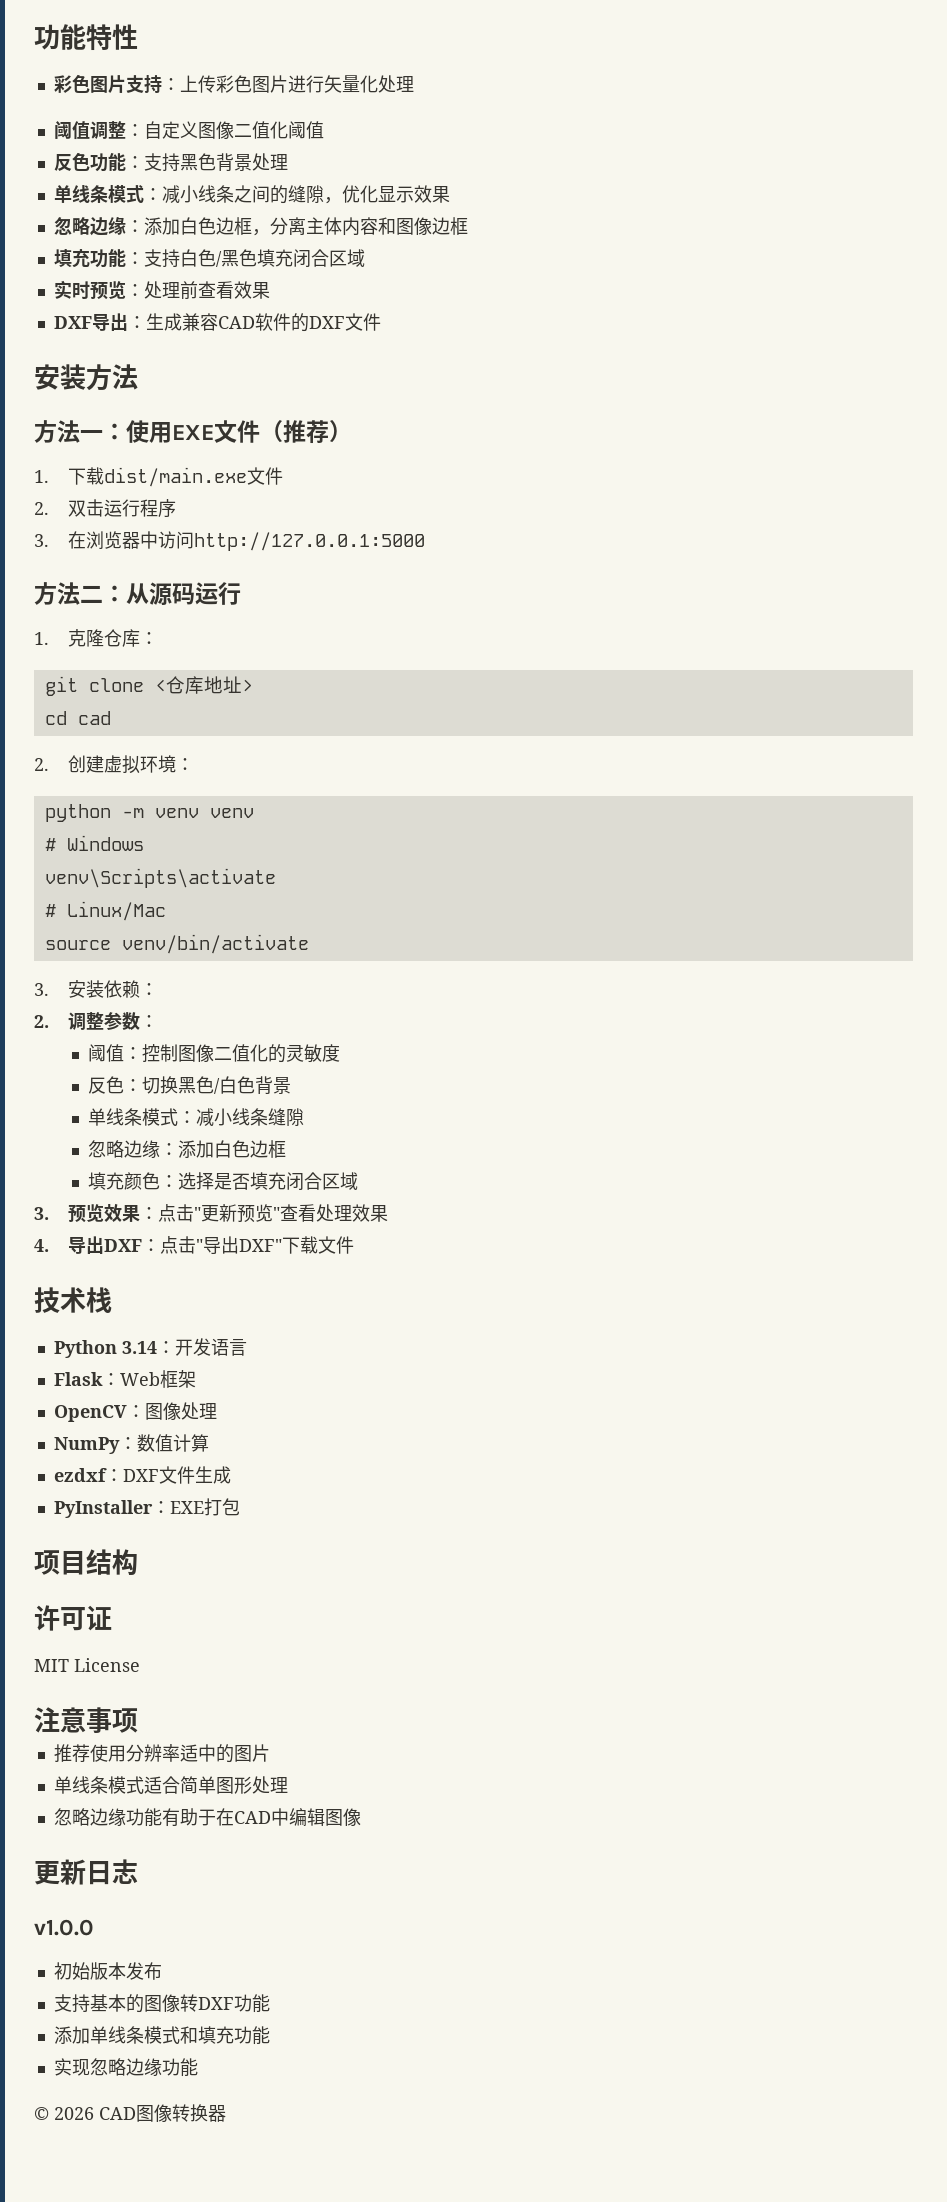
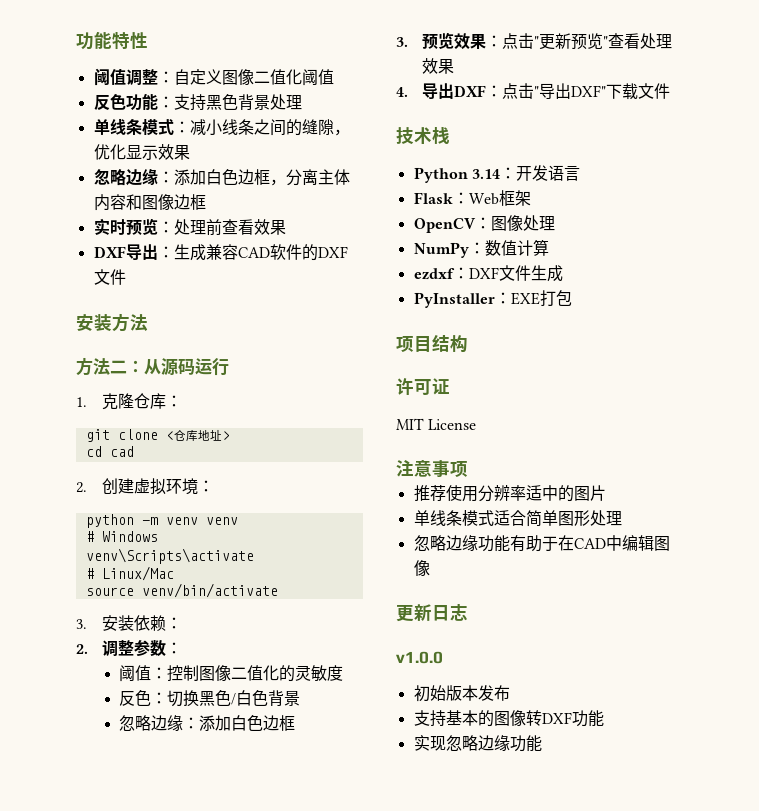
[53,74,414,94] // 彩色图片支持：上传彩色图片进行矢量化处理 -> (148, 40) none
[53,249,365,268] // 填充功能：支持白色/黑色填充闭合区域 -> (206, 202) none
[34,420,352,444] [34,467,284,487] [34,499,177,518] [34,531,426,551] // 方法一：使用EXE文件（推荐） // 1.下载dist/main.exe文件 // 2.双击运行程序 // 3.在浏览器中访问http://127.0.0.1:5000 -> (148, 322) none
[88,1108,305,1126] [88,1140,287,1158] [88,1172,359,1191] // 单线条模式：减小线条缝隙 // 忽略边缘：添加白色边框 // 填充颜色：选择是否填充闭合区域 -> [119,715,296,731] // 忽略边缘：添加白色边框
[53,2026,270,2045] // 添加单线条模式和填充功能 -> (604, 718) none
[34,2104,226,2122] // © 2026 CAD图像转换器 -> (542, 743) none

